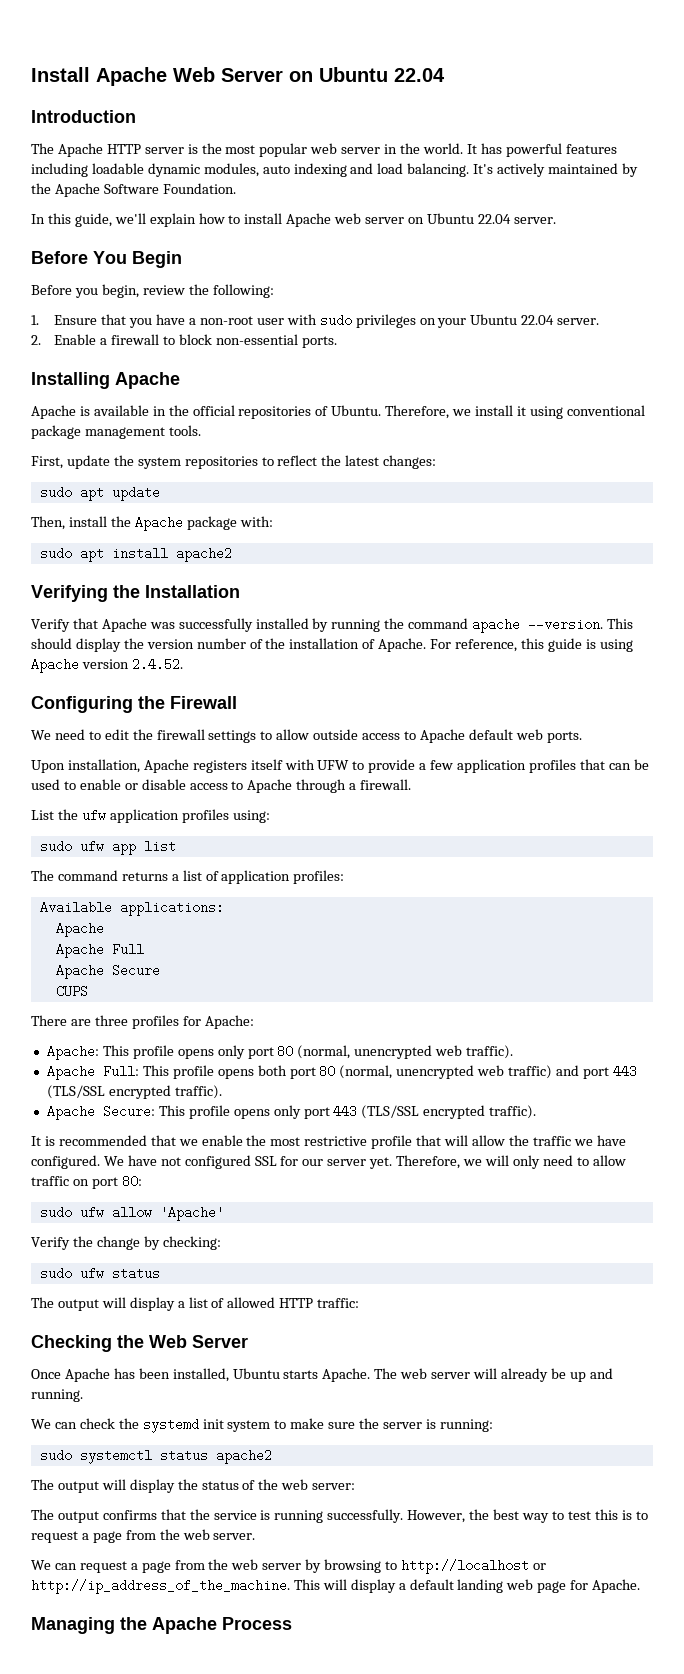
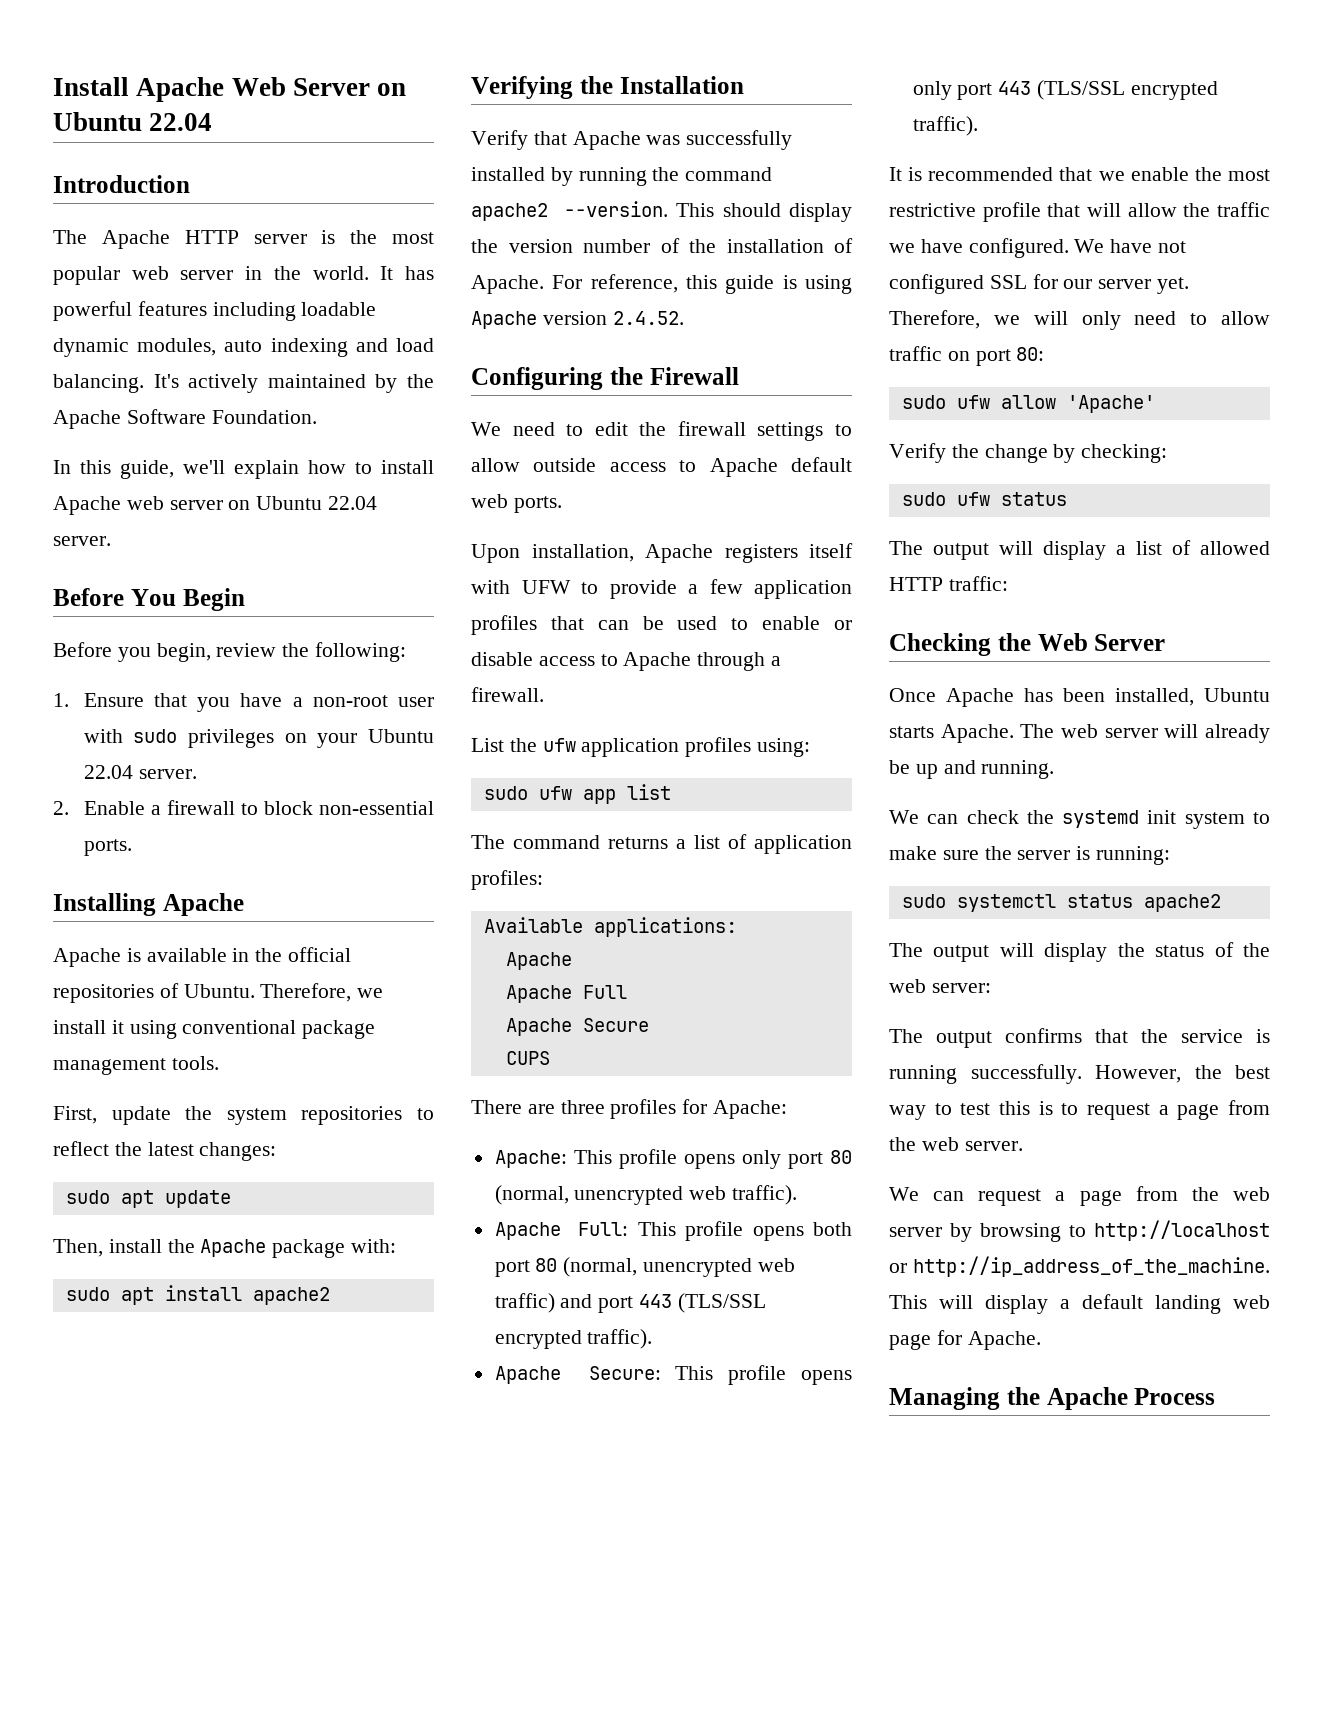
[472,618,521,633] apache -> [471,203,548,221] apache2

